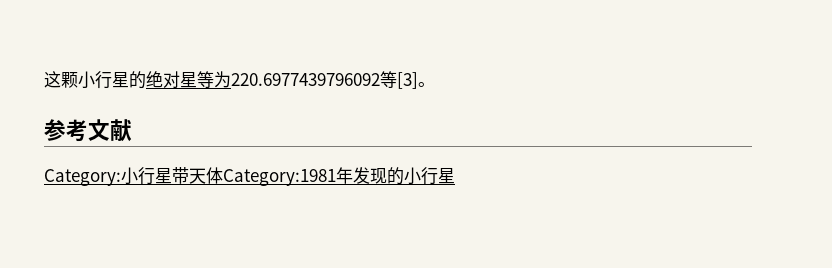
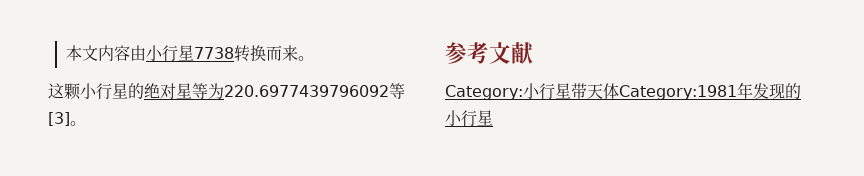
(44, 79) none -> [65,45,314,62] 本文内容由小行星7738转换而来。 //

